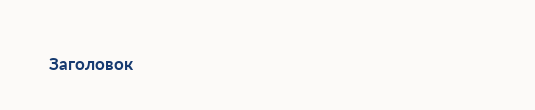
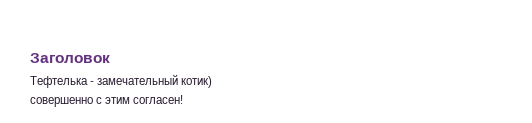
(134, 64) none -> [30,74,213,88] [30,95,184,107] // Тефтелька - замечательный котик) // совершенно с этим согласен!

